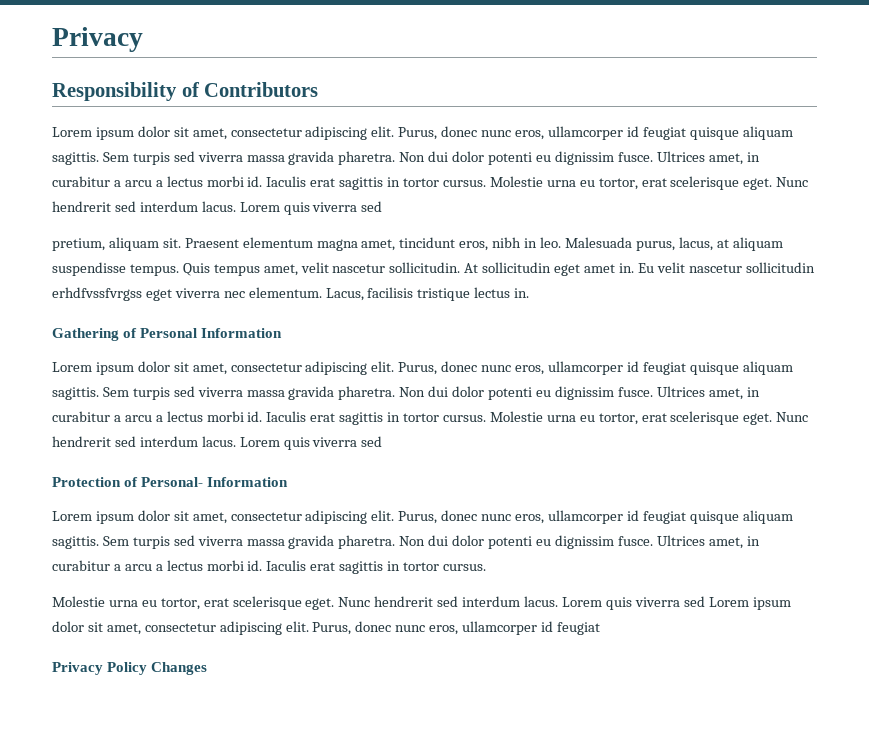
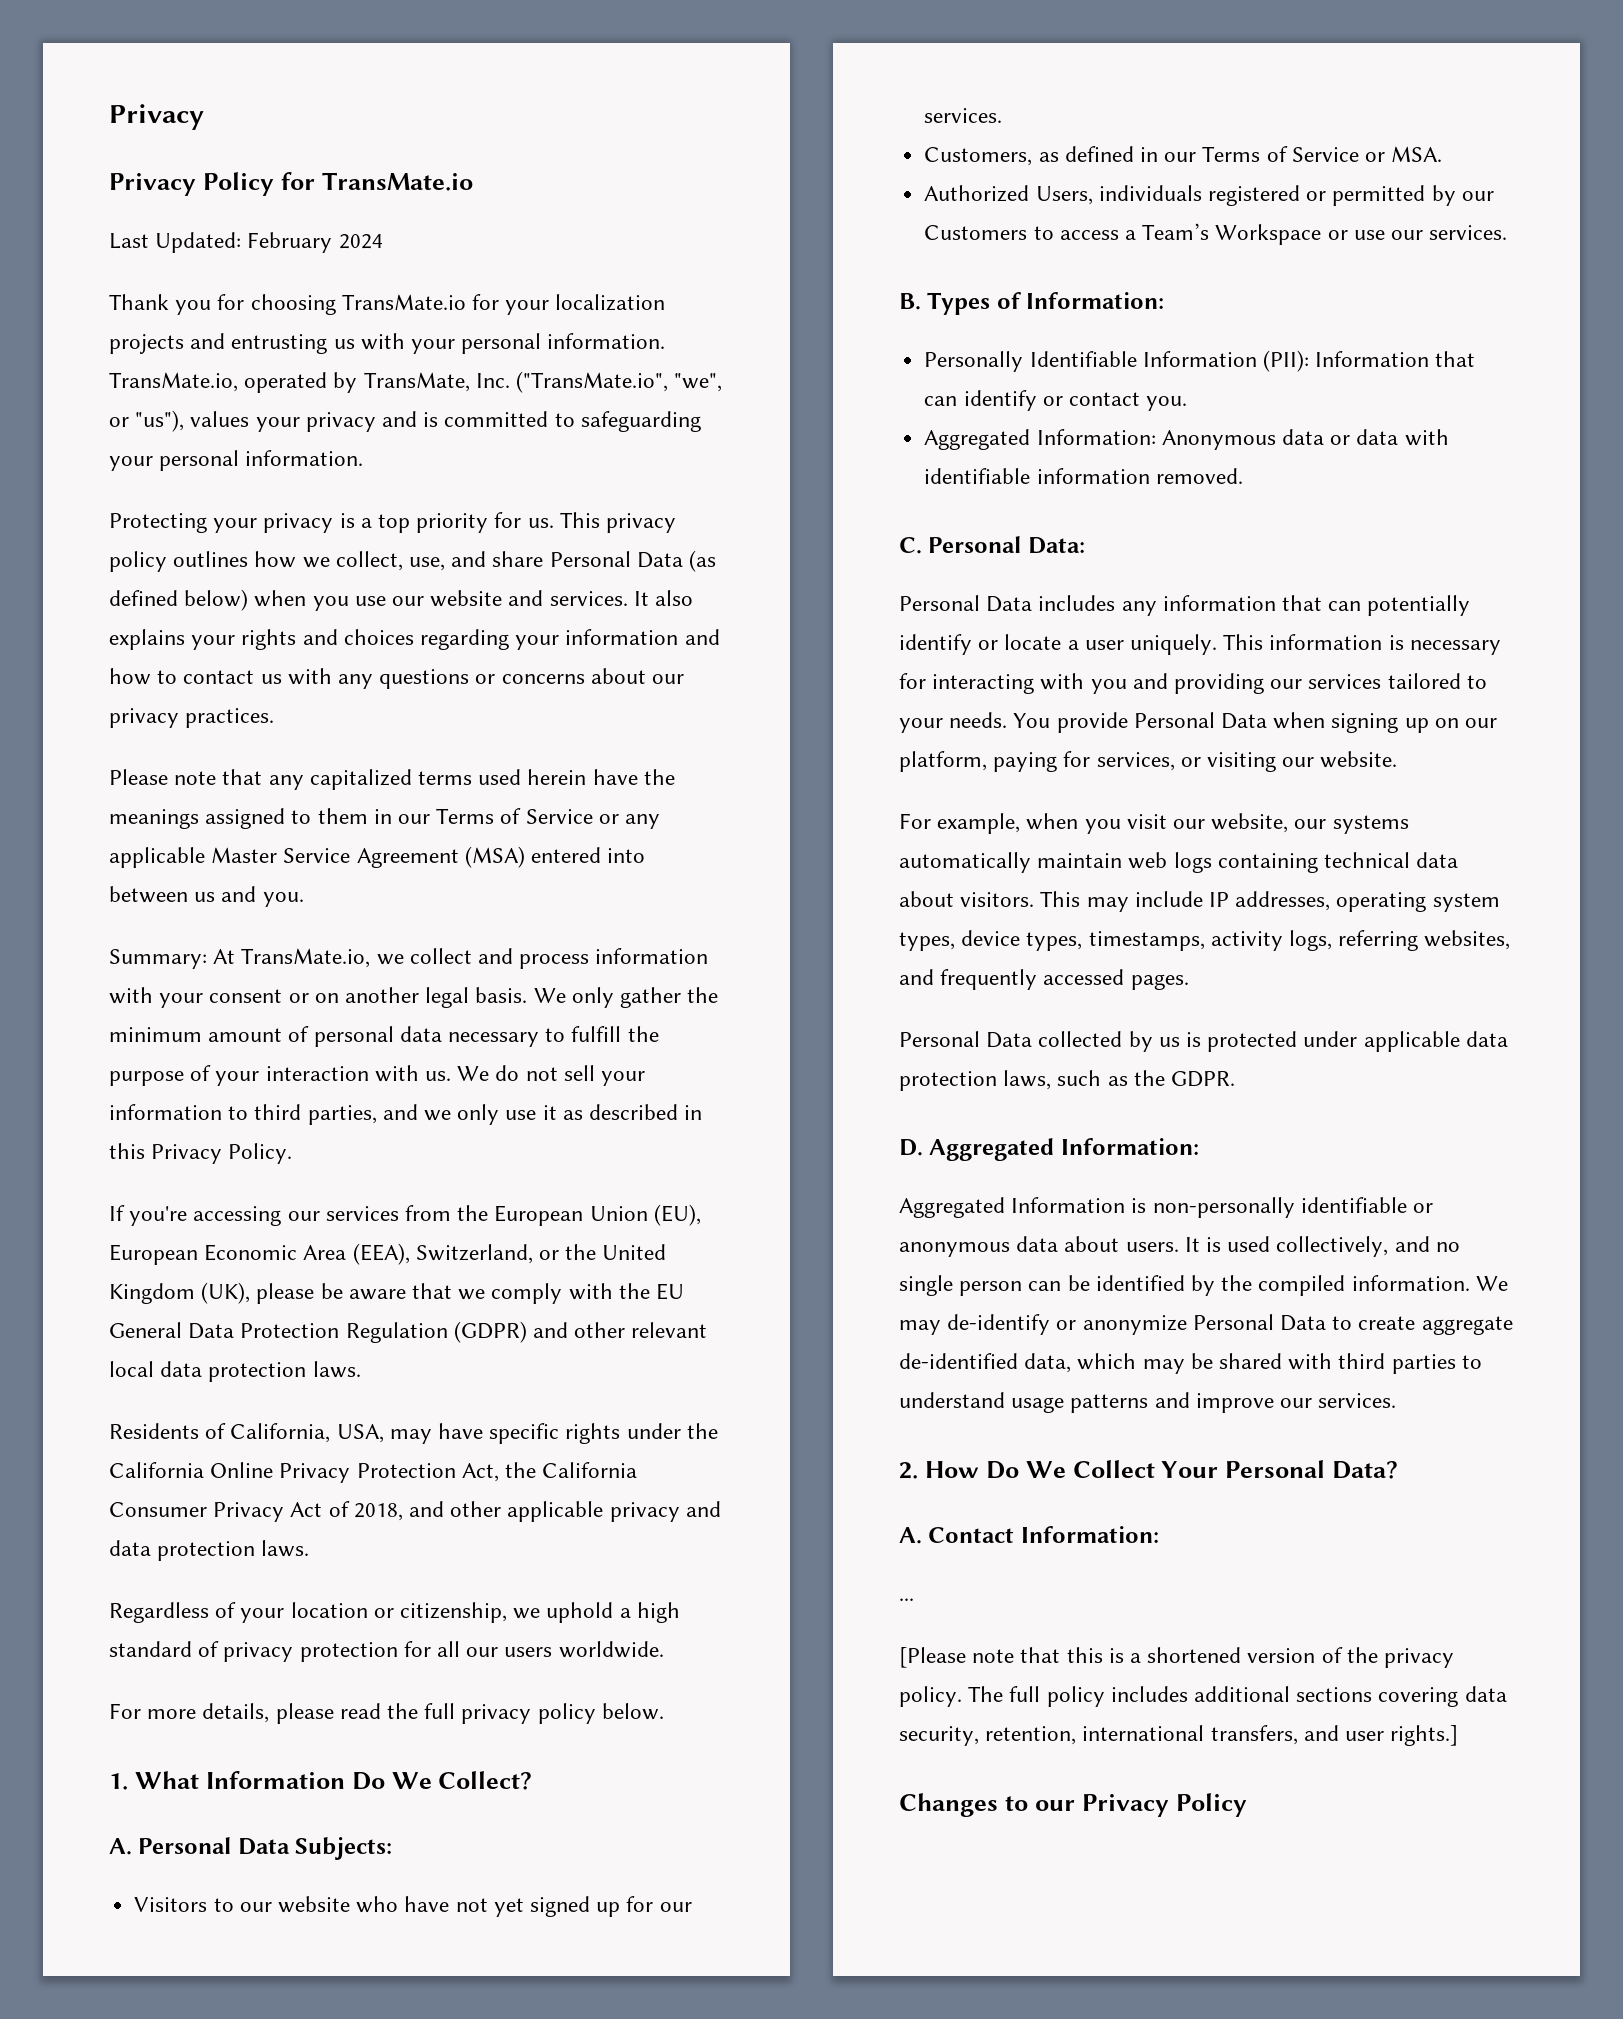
[52,82,319,101] [52,126,793,140] [52,151,760,165] [52,176,809,190] [52,201,383,215] [52,237,783,251] [52,262,815,276] [52,287,530,301] [52,328,283,341] [52,361,793,375] [52,386,760,400] [52,411,809,425] [52,436,383,450] [52,477,289,487] [52,510,793,524] [52,535,760,549] [52,560,486,574] [52,596,791,610] [52,621,600,635] [52,662,208,675] Responsibility of Contributors // Lorem ipsum dolor sit amet, consectetur adipiscing elit. Purus, donec nunc eros, ullamcorper id feugiat quisque aliquam sagittis. Sem turpis sed viverra massa gravida pharetra. Non dui dolor potenti eu dignissim fusce. Ultrices amet, in curabitur a arcu a lectus morbi id. Iaculis erat sagittis in tortor cursus. Molestie urna eu tortor, erat scelerisque eget. Nunc hendrerit sed interdum lacus. Lorem quis viverra sed // pretium, aliquam sit. Praesent elementum magna amet, tincidunt eros, nibh in leo. Malesuada purus, lacus, at aliquam suspendisse tempus. Quis tempus amet, velit nascetur sollicitudin. At sollicitudin eget amet in. Eu velit nascetur sollicitudin erhdfvssfvrgss eget viverra nec elementum. Lacus, facilisis tristique lectus in. // Gathering of Personal Information // Lorem ipsum dolor sit amet, consectetur adipiscing elit. Purus, donec nunc eros, ullamcorper id feugiat quisque aliquam sagittis. Sem turpis sed viverra massa gravida pharetra. Non dui dolor potenti eu dignissim fusce. Ultrices amet, in curabitur a arcu a lectus morbi id. Iaculis erat sagittis in tortor cursus. Molestie urna eu tortor, erat scelerisque eget. Nunc hendrerit sed interdum lacus. Lorem quis viverra sed // Protection of Personal- Information // Lorem ipsum dolor sit amet, consectetur adipiscing elit. Purus, donec nunc eros, ullamcorper id feugiat quisque aliquam sagittis. Sem turpis sed viverra massa gravida pharetra. Non dui dolor potenti eu dignissim fusce. Ultrices amet, in curabitur a arcu a lectus morbi id. Iaculis erat sagittis in tortor cursus. // Molestie urna eu tortor, erat scelerisque eget. Nunc hendrerit sed interdum lacus. Lorem quis viverra sed Lorem ipsum dolor sit amet, consectetur adipiscing elit. Purus, donec nunc eros, ullamcorper id feugiat // Privacy Policy Changes -> [109,172,473,196] [109,232,383,253] [109,294,666,315] [109,333,666,354] [109,371,723,393] [109,410,701,432] [109,450,364,471] [109,512,677,533] [109,550,717,572] [109,589,694,611] [109,629,720,650] [109,668,685,689] [109,708,275,728] [109,769,675,790] [109,808,661,829] [109,846,646,868] [109,886,304,907] [109,948,709,969] [109,987,719,1008] [109,1026,659,1047] [109,1065,646,1086] [109,1104,703,1125] [109,1143,293,1164] [109,1204,701,1226] [109,1243,667,1265] [109,1282,685,1304] [109,1321,708,1343] [109,1361,361,1382] [109,1423,718,1444] [109,1462,638,1483] [109,1501,721,1522] [109,1540,310,1561] [109,1602,680,1623] [109,1641,664,1662] [109,1703,664,1724] [109,1771,533,1790] [109,1837,393,1860] [134,1896,692,1917] [924,108,1003,123] [924,146,1443,166] [924,185,1494,206] [924,223,1508,245] [899,292,1165,315] [924,350,1476,372] [924,390,1188,411] [924,429,1449,450] [924,468,1243,484] [899,536,1085,554] [899,595,1471,616] [899,634,1501,655] [899,673,1487,694] [899,712,1498,733] [899,751,1398,772] [899,813,1409,834] [899,852,1459,873] [899,891,1500,912] [899,930,1511,951] [899,969,1189,990] [899,1031,1508,1052] [899,1070,1236,1091] [899,1138,1199,1161] [899,1197,1434,1218] [899,1236,1460,1257] [899,1275,1508,1296] [899,1314,1513,1335] [899,1353,1482,1374] [899,1392,1397,1413] [899,1460,1399,1479] [899,1526,1159,1544] [899,1598,914,1601] [899,1647,1455,1668] [899,1686,1507,1707] [899,1725,1459,1746] [899,1793,1247,1817] Privacy Policy for TransMate.io // Last Updated: February 2024 // Thank you for choosing TransMate.io for your localization projects and entrusting us with your personal information. TransMate.io, operated by TransMate, Inc. ("TransMate.io", "we", or "us"), values your privacy and is committed to safeguarding your personal information. // Protecting your privacy is a top priority for us. This privacy policy outlines how we collect, use, and share Personal Data (as defined below) when you use our website and services. It also explains your rights and choices regarding your information and how to contact us with any questions or concerns about our privacy practices. // Please note that any capitalized terms used herein have the meanings assigned to them in our Terms of Service or any applicable Master Service Agreement (MSA) entered into between us and you. // Summary: At TransMate.io, we collect and process information with your consent or on another legal basis. We only gather the minimum amount of personal data necessary to fulfill the purpose of your interaction with us. We do not sell your information to third parties, and we only use it as described in this Privacy Policy. // If you're accessing our services from the European Union (EU), European Economic Area (EEA), Switzerland, or the United Kingdom (UK), please be aware that we comply with the EU General Data Protection Regulation (GDPR) and other relevant local data protection laws. // Residents of California, USA, may have specific rights under the California Online Privacy Protection Act, the California Consumer Privacy Act of 2018, and other applicable privacy and data protection laws. // Regardless of your location or citizenship, we uphold a high standard of privacy protection for all our users worldwide. // For more details, please read the full privacy policy below. // 1. What Information Do We Collect? // A. Personal Data Subjects: // Visitors to our website who have not yet signed up for our services. // Customers, as defined in our Terms of Service or MSA. // Authorized Users, individuals registered or permitted by our Customers to access a Team’s Workspace or use our services. // B. Types of Information: // Personally Identifiable Information (PII): Information that can identify or contact you. // Aggregated Information: Anonymous data or data with identifiable information removed. // C. Personal Data: // Personal Data includes any information that can potentially identify or locate a user uniquely. This information is necessary for interacting with you and providing our services tailored to your needs. You provide Personal Data when signing up on our platform, paying for services, or visiting our website. // For example, when you visit our website, our systems automatically maintain web logs containing technical data about visitors. This may include IP addresses, operating system types, device types, timestamps, activity logs, referring websites, and frequently accessed pages. // Personal Data collected by us is protected under applicable data protection laws, such as the GDPR. // D. Aggregated Information: // Aggregated Information is non-personally identifiable or anonymous data about users. It is used collectively, and no single person can be identified by the compiled information. We may de-identify or anonymize Personal Data to create aggregate de-identified data, which may be shared with third parties to understand usage patterns and improve our services. // 2. How Do We Collect Your Personal Data? // A. Contact Information: // ... // [Please note that this is a shortened version of the privacy policy. The full policy includes additional sections covering data security, retention, international transfers, and user rights.] // Changes to our Privacy Policy

